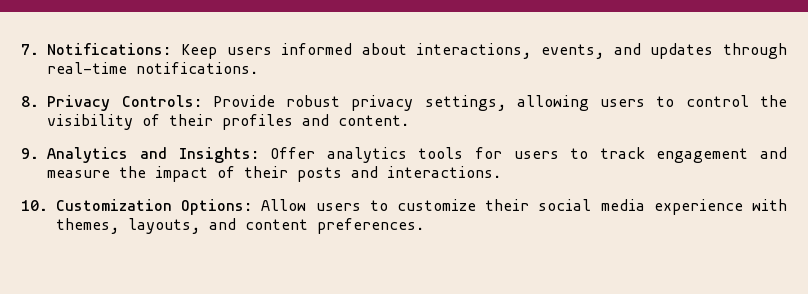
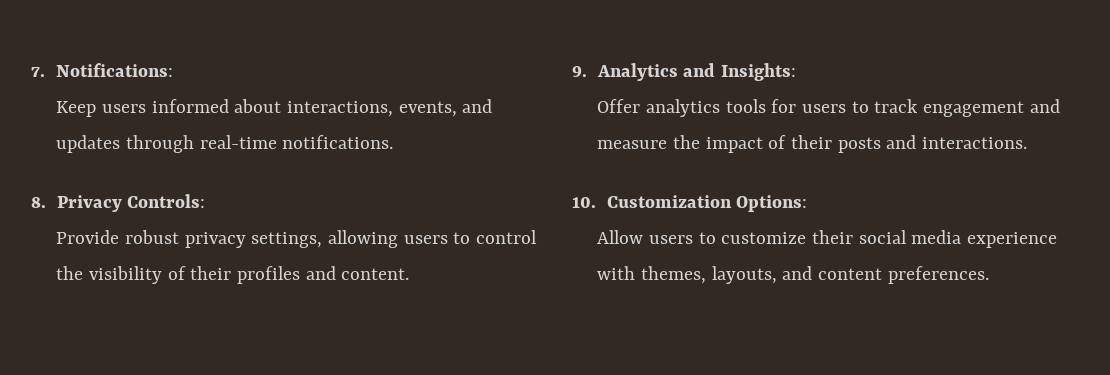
(172, 49) none -> (174, 70) //
(202, 101) none -> (206, 201) //
(259, 155) none -> (796, 72) //
(253, 207) none -> (808, 203) //

